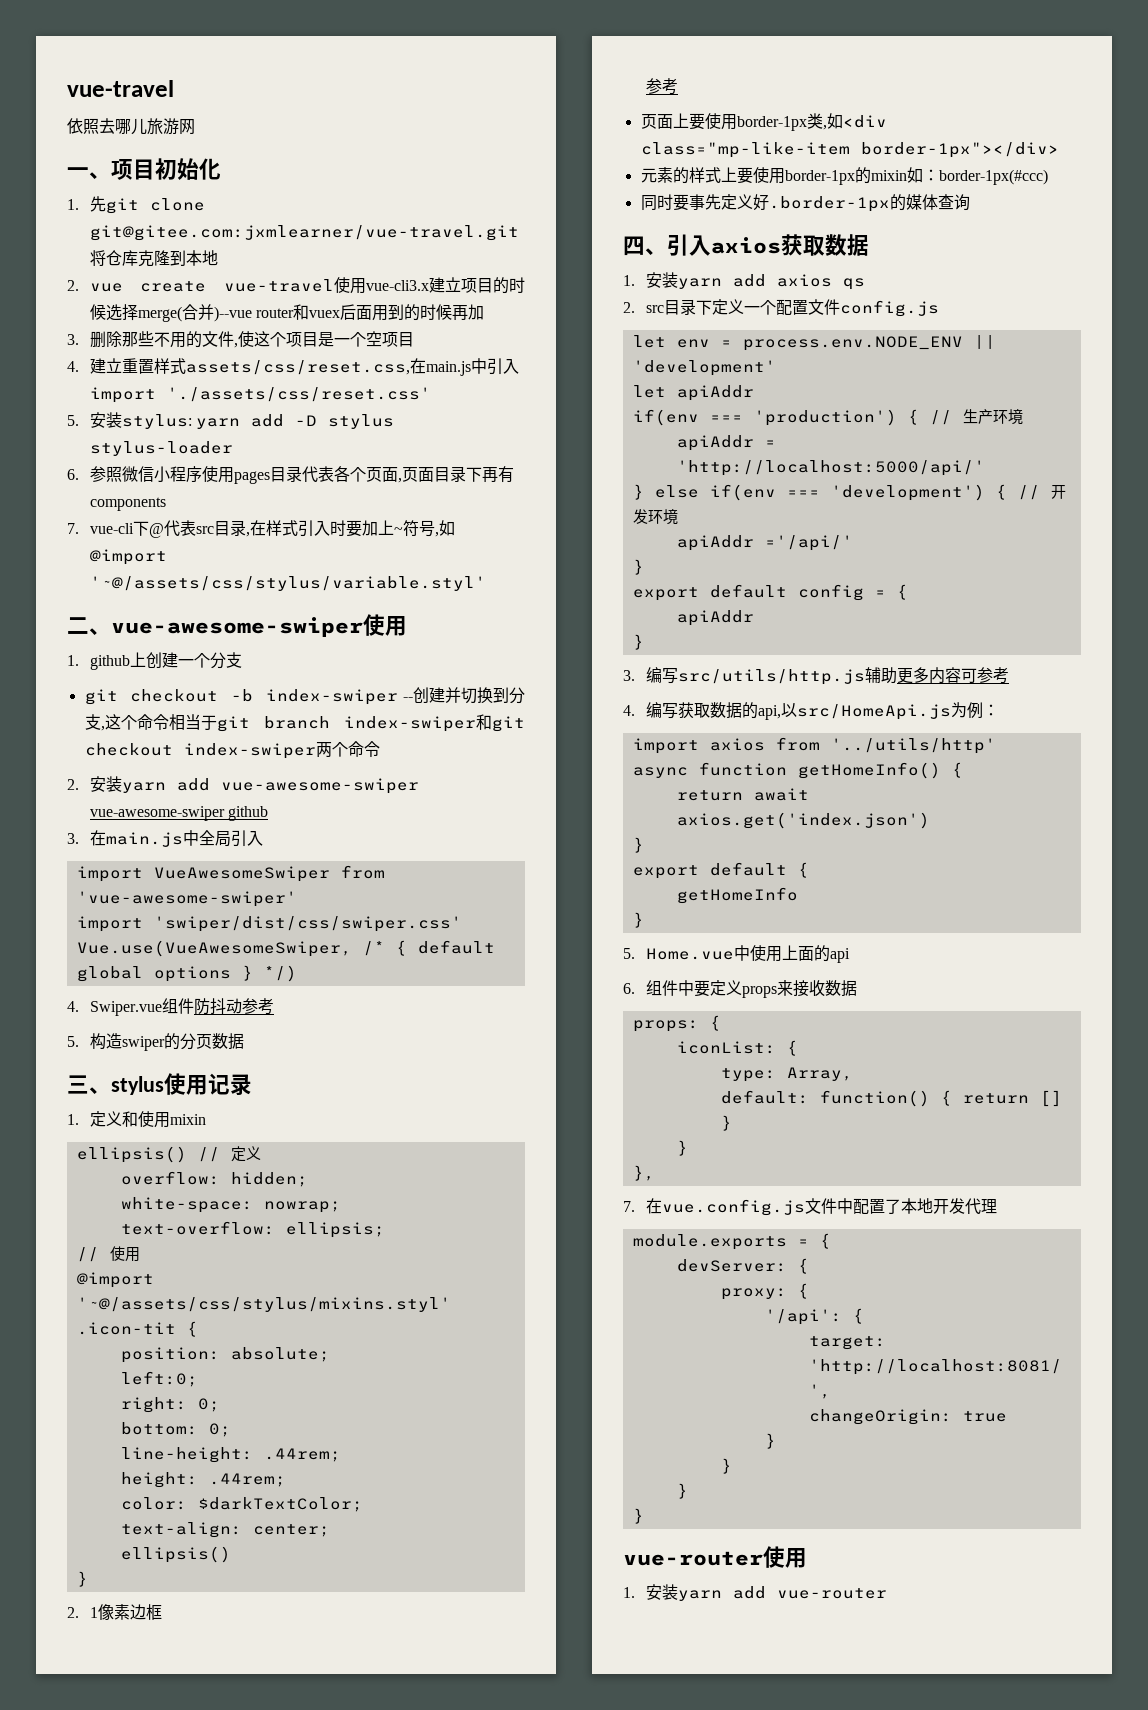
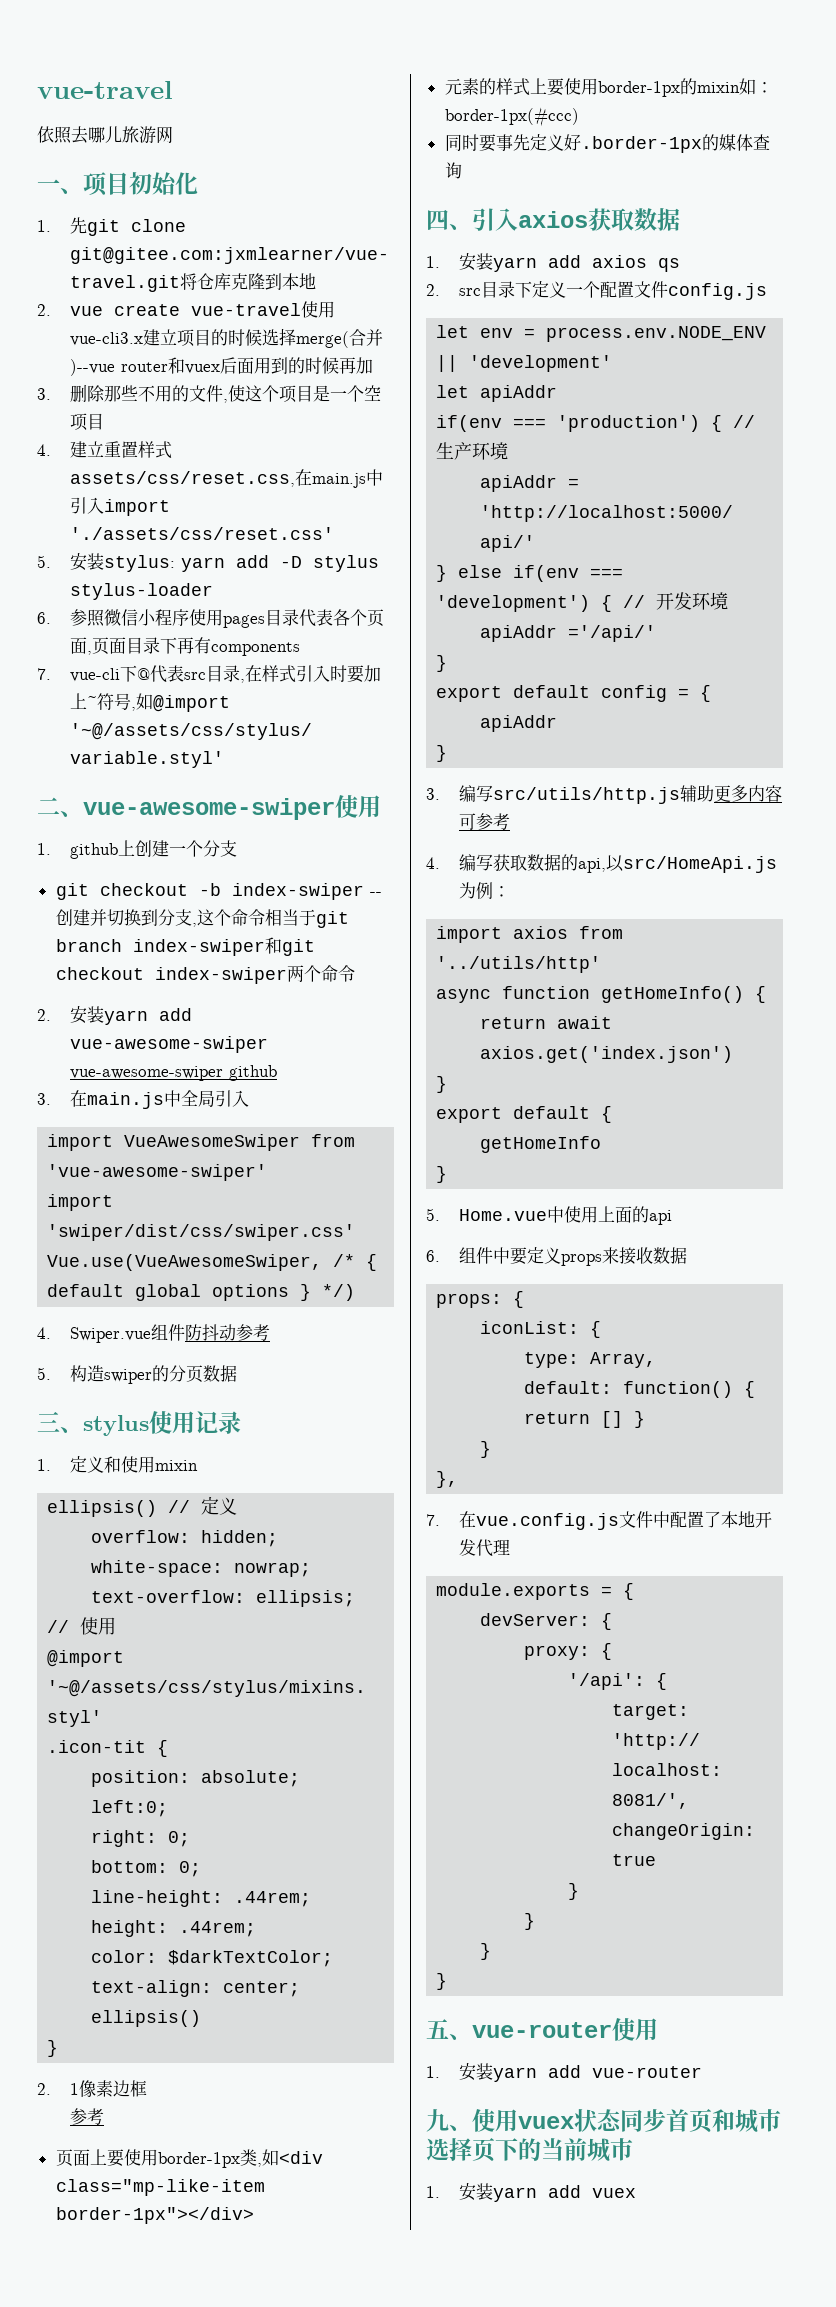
(644, 1516) none -> [426,2019,472,2040] 五、
(887, 1593) none -> [426,2109,781,2133] [426,2138,633,2162] [426,2183,636,2202] // 九、使用vuex状态同步首页和城市选择页下的当前城市 // 1.安装yarn add vuex

